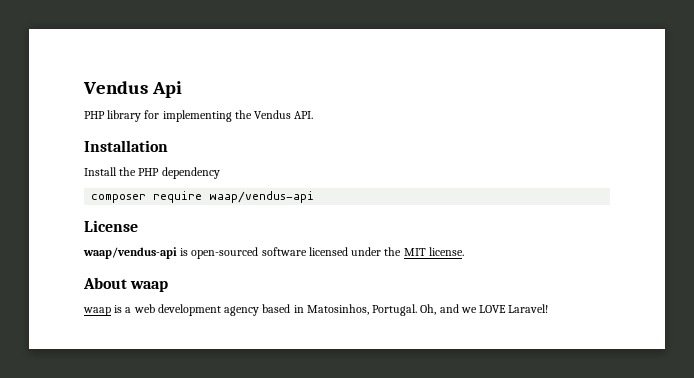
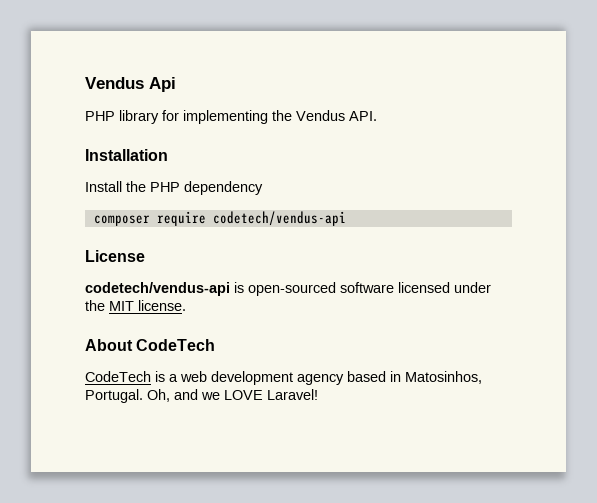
[209,191,315,203] waap/vendus-api -> [212,211,346,226] codetech/vendus-api
[83,247,177,259] waap/vendus-api -> [85,282,230,296] codetech/vendus-api
[130,281,169,292] [83,307,111,316] waap // waap -> [136,339,216,351] [85,371,151,382] CodeTech // CodeTech

